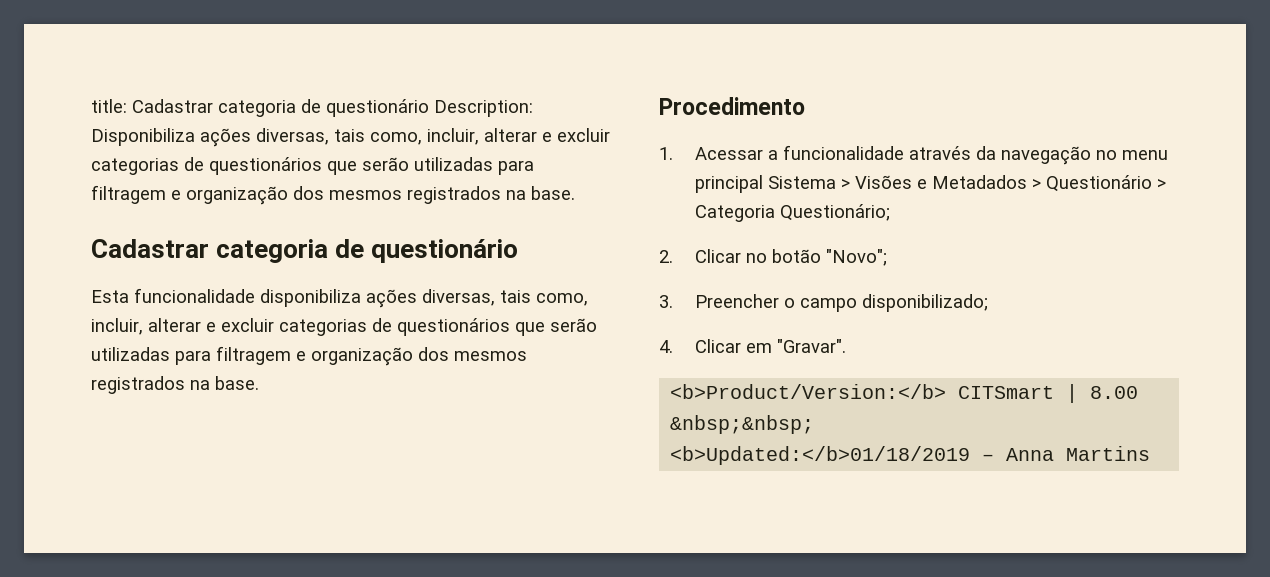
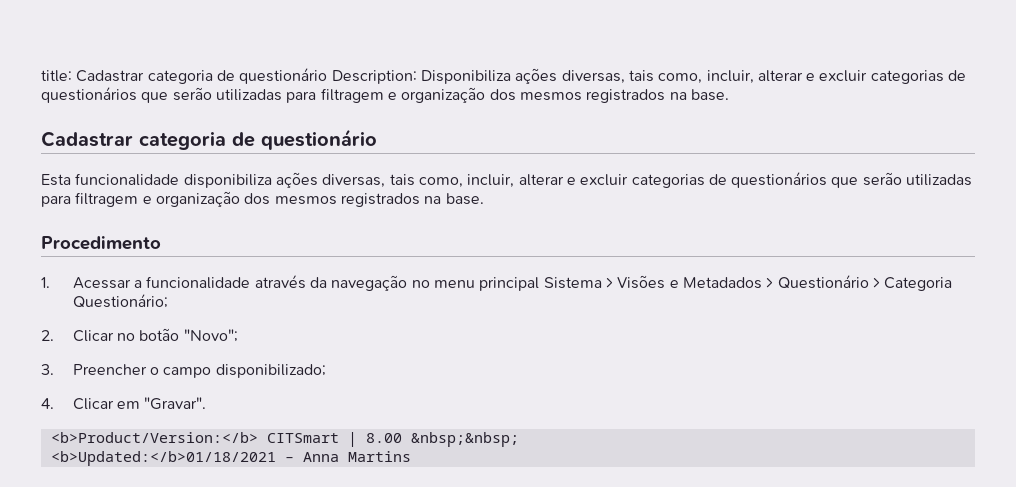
[670,446,971,465] <b>Updated:</b>01/18/2019 -> [50,451,276,466] <b>Updated:</b>01/18/2021

